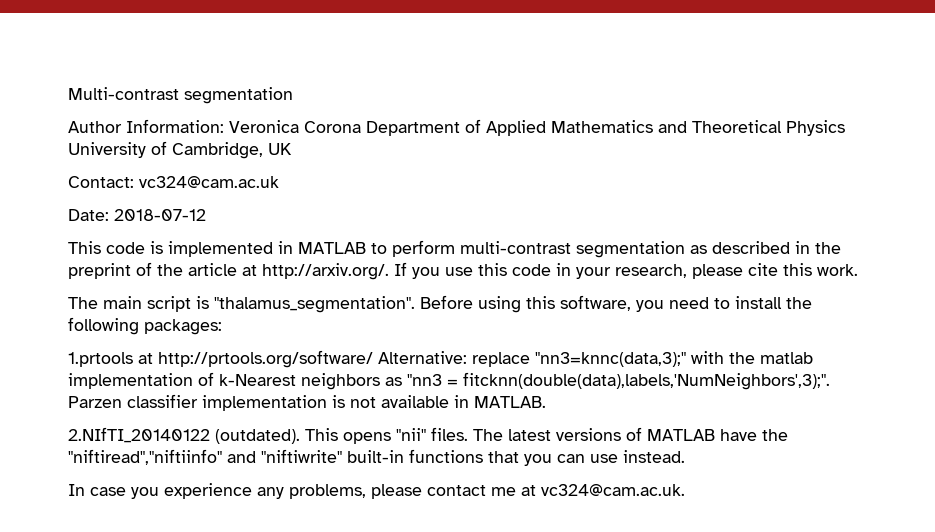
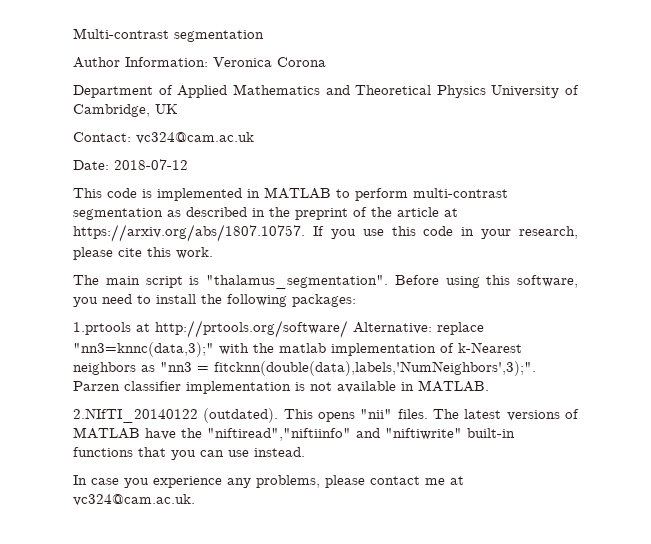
(361, 127) none -> (326, 62) //
[262,263,389,280] http://arxiv.org/. -> [73,224,305,242] https://arxiv.org/abs/1807.10757.

